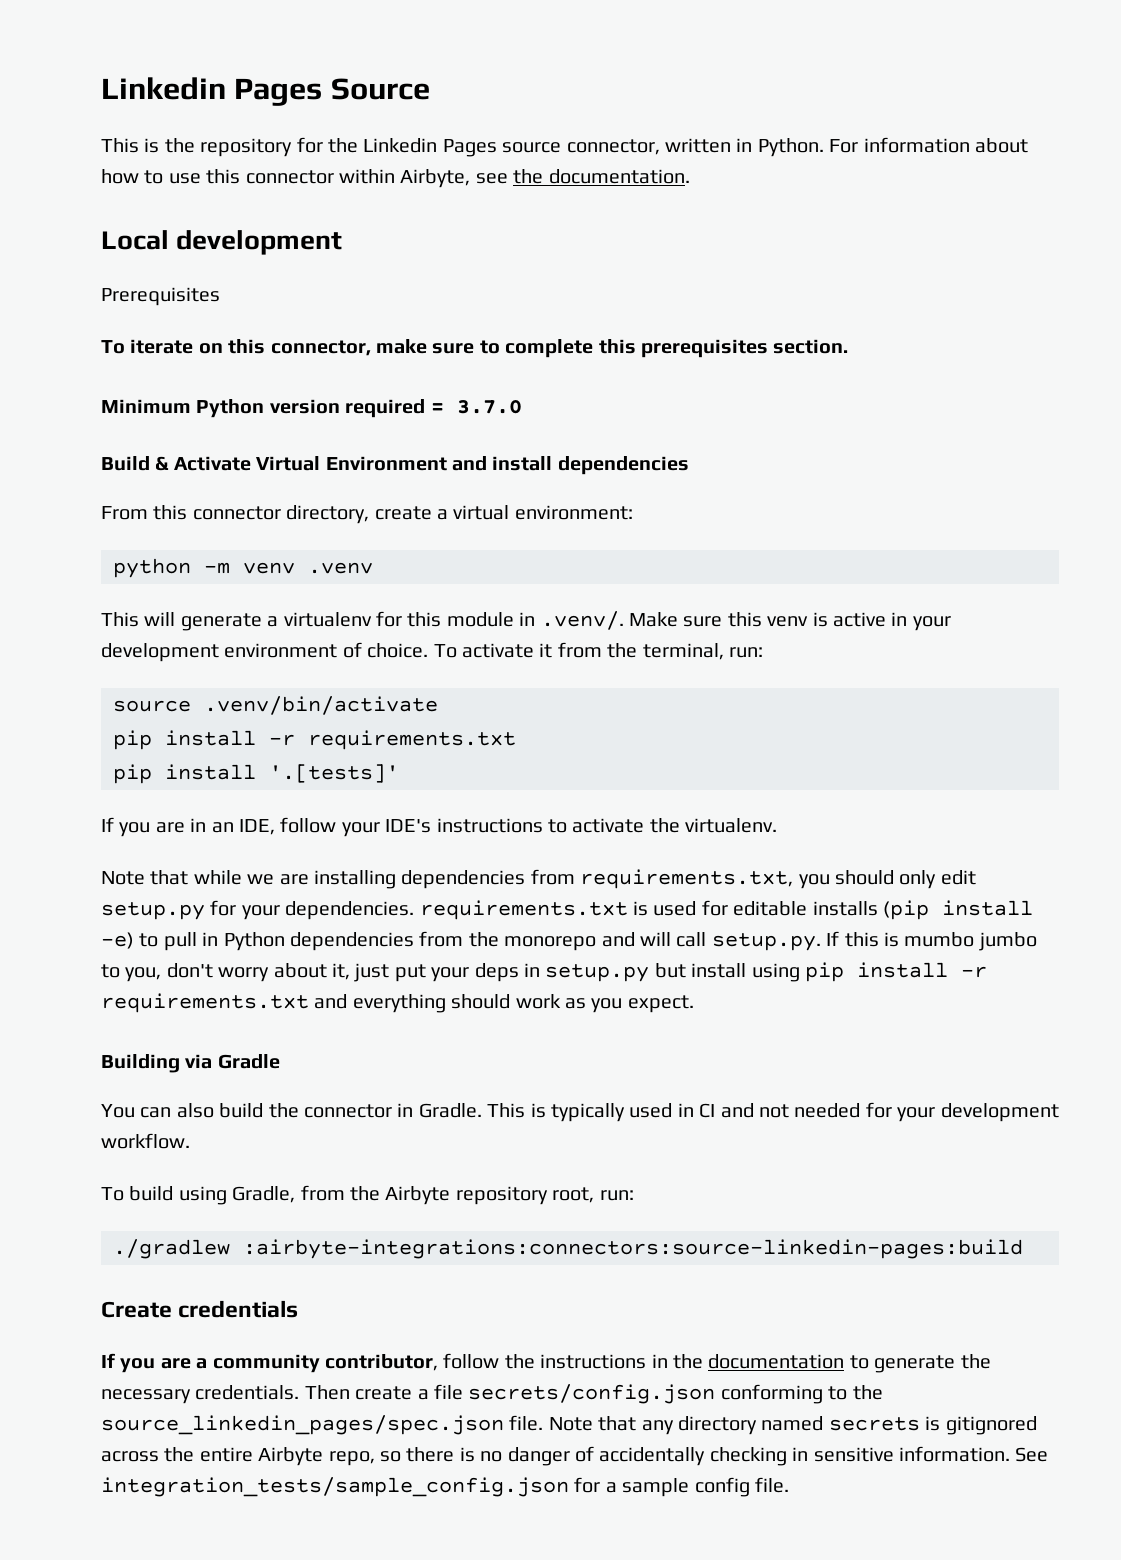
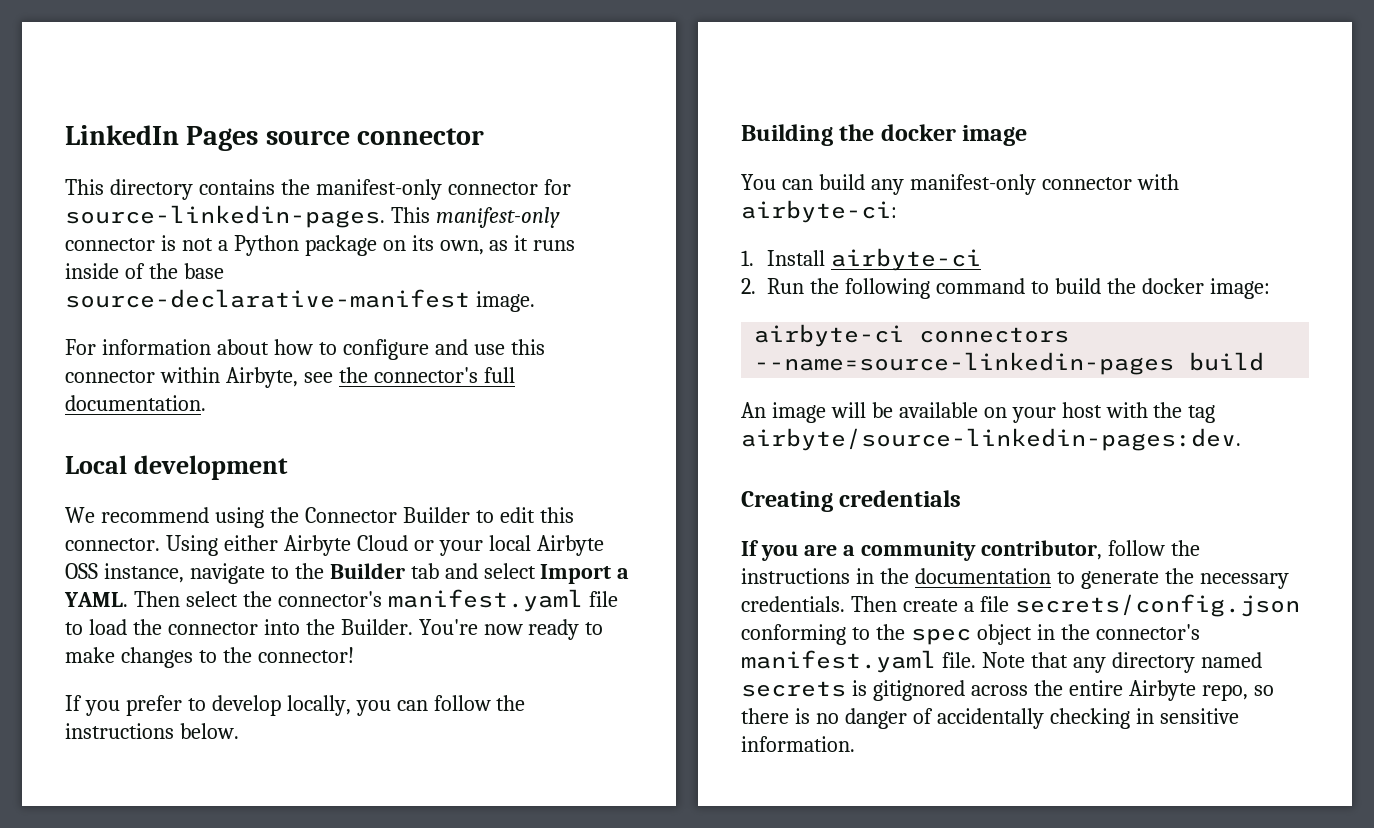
[101,77,430,106] [101,137,824,157] Linkedin Pages Source // This is the repository for the Linkedin Pages source connector, written in Python. -> [65,125,485,151] [65,179,571,200] [65,205,560,228] [65,235,576,256] [65,263,224,279] [65,289,535,312] LinkedIn Pages source connector // This directory contains the manifest-only connector for source-linkedin-pages. This manifest-only connector is not a Python package on its own, as it runs inside of the base source-declarative-manifest image. //
(164, 177) none -> [342,339,468,360] configure and
(544, 176) none -> [373,367,515,383] connector's full
[101,287,220,306] [101,339,849,358] [101,399,522,418] [101,456,689,475] [101,505,633,524] [113,558,373,578] [101,611,951,631] [101,642,763,662] [113,696,438,715] [113,730,516,750] [113,764,399,784] [101,817,778,837] [101,869,976,889] [101,900,1033,920] [101,931,1037,951] [101,962,987,982] [101,993,694,1013] [101,1054,280,1073] [101,1102,1059,1122] [101,1133,190,1149] [101,1185,634,1205] [113,1239,1023,1259] [101,1301,172,1318] Prerequisites // To iterate on this connector, make sure to complete this prerequisites section. // Minimum Python version required = 3.7.0 // Build & Activate Virtual Environment and install dependencies // From this connector directory, create a virtual environment: // python -m venv .venv // This will generate a virtualenv for this module in .venv/. Make sure this venv is active in your development environment of choice. To activate it from the terminal, run: // source .venv/bin/activate // pip install -r requirements.txt // pip install '.[tests]' // If you are in an IDE, follow your IDE's instructions to activate the virtualenv. // Note that while we are installing dependencies from requirements.txt, you should only edit setup.py for your dependencies. requirements.txt is used for editable installs (pip install -e) to pull in Python dependencies from the monorepo and will call setup.py. If this is mumbo jumbo to you, don't worry about it, just put your deps in setup.py but install using pip install -r requirements.txt and everything should work as you expect. // Building via Gradle // You can also build the connector in Gradle. This is typically used in CI and not needed for your development workflow. // To build using Gradle, from the Airbyte repository root, run: // ./gradlew :airbyte-integrations:connectors:source-linkedin-pages:build // Create -> [65,507,574,528] [65,535,604,556] [65,563,630,584] [64,589,618,612] [65,619,604,640] [65,647,354,668] [65,695,526,716] [65,723,239,739] [741,124,1028,146] [741,174,1179,195] [741,200,897,223] [741,248,981,271] [741,278,1270,299] [754,324,1070,347] [754,352,1265,375] [741,402,1216,423] [741,428,1241,451] [741,491,833,512] We recommend using the Connector Builder to edit this connector. Using either Airbyte Cloud or your local Airbyte OSS instance, navigate to the Builder tab and select Import a YAML. Then select the connector's manifest.yaml file to load the connector into the Builder. You're now ready to make changes to the connector! // If you prefer to develop locally, you can follow the instructions below. // Building the docker image // You can build any manifest-only connector with airbyte-ci: // 1. Install airbyte-ci // 2. Run the following command to build the docker image: // airbyte-ci connectors --name=source-linkedin-pages build // An image will be available on your host with the tag airbyte/source-linkedin-pages:dev. // Creating
[101,1415,504,1435] source_linkedin_pages/spec.json -> [910,624,1200,645] [741,650,936,673] spec object in the connector's manifest.yaml
[1015,1447,1049,1462] [101,1477,789,1497] See integration_tests/sample_config.json for a sample config file. -> (855, 744) none

